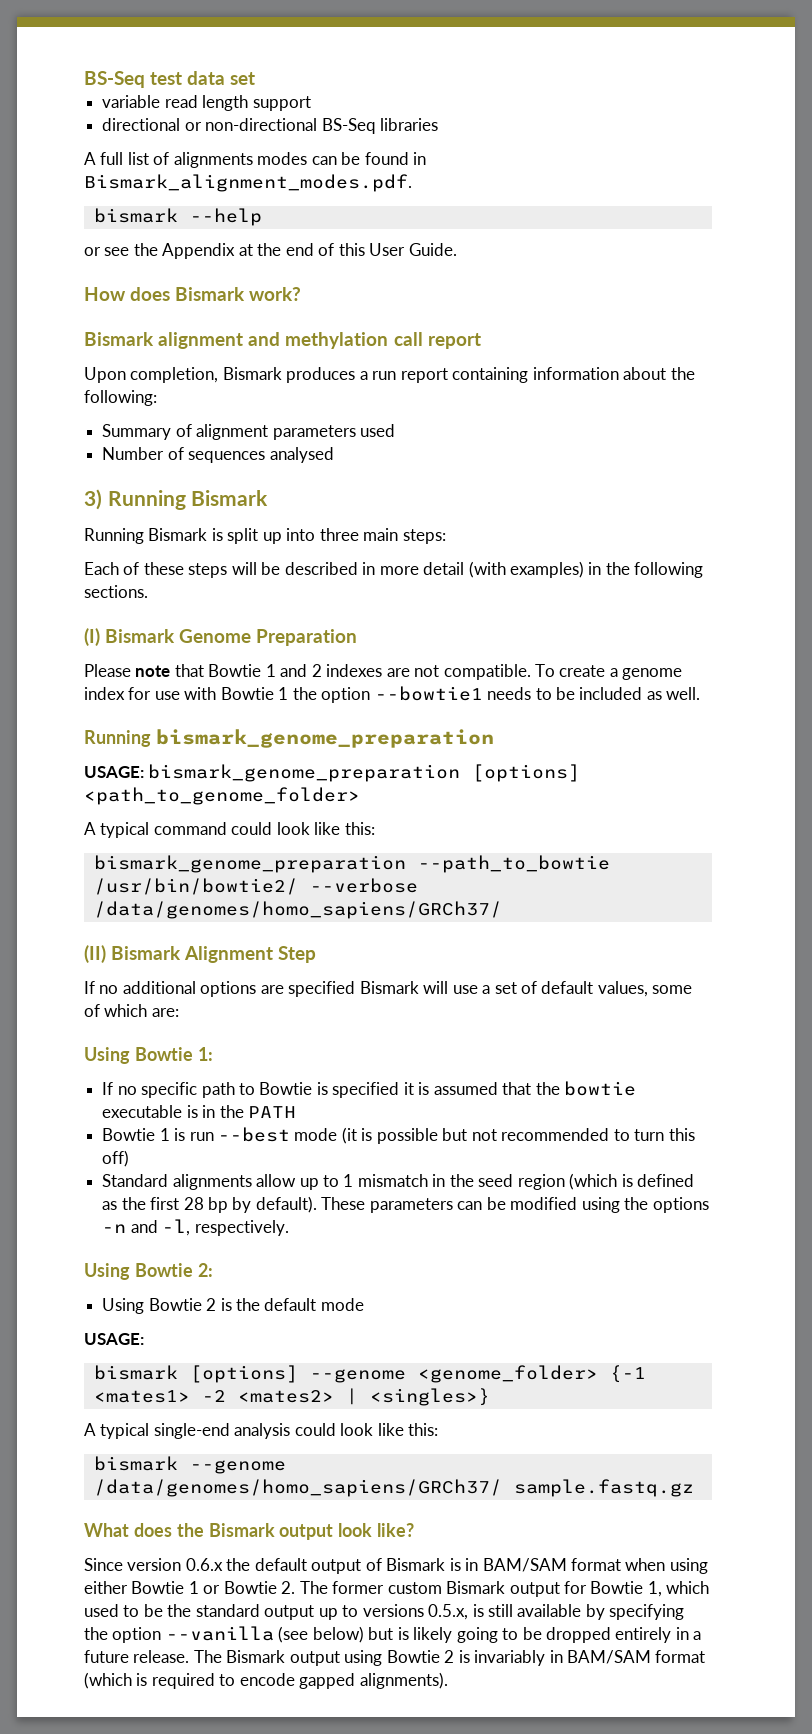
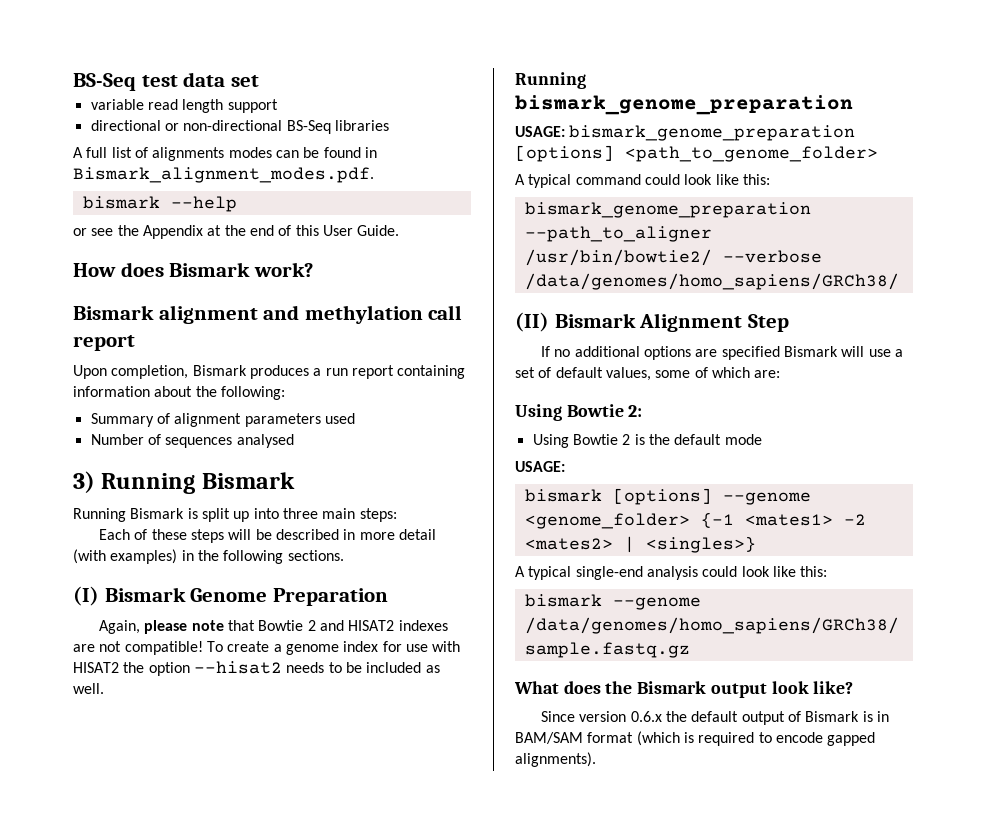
[84,664,131,677] Please -> [99,620,188,634] Again, please
[265,664,322,677] 1 and 2 -> [307,620,395,631] 2 and HISAT2
[443,664,531,680] compatible. -> [124,641,203,655] compatible!
[220,686,483,703] Bowtie 1 the option --bowtie1 -> [73,661,282,676] HISAT2 the option --hisat2
[417,855,610,873] --path_to_bowtie -> [524,226,712,242] --path_to_aligner
[93,901,502,919] /data/genomes/homo_sapiens/GRCh37/ -> [524,273,899,290] /data/genomes/homo_sapiens/GRCh38/
[84,1047,213,1064] [102,1081,637,1098] [102,1105,296,1118] [102,1127,695,1144] [102,1150,130,1167] [102,1173,695,1190] [102,1196,709,1213] [102,1219,289,1236] // Using Bowtie 1: // If no specific path to Bowtie is specified it is assumed that the bowtie executable is in the PATH // Bowtie 1 is run --best mode (it is possible but not recommended to turn this off) // Standard alignments allow up to 1 mismatch in the seed region (which is defined as the first 28 bp by default). These parameters can be modified using the options -n and -l, respectively. -> (781, 374) none
[93,1479,502,1497] /data/genomes/homo_sapiens/GRCh37/ -> [524,617,899,634] /data/genomes/homo_sapiens/GRCh38/
[625,1558,708,1574] [84,1581,710,1597] [84,1604,685,1620] [84,1626,702,1643] [84,1650,706,1666] when using either Bowtie 1 or Bowtie 2. The former custom Bismark output for Bowtie 1, which used to be the standard output up to versions 0.5.x, is still available by specifying the option --vanilla (see below) but is likely going to be dropped entirely in a future release. The Bismark output using Bowtie 2 is invariably in BAM/SAM format -> (634, 737) none

